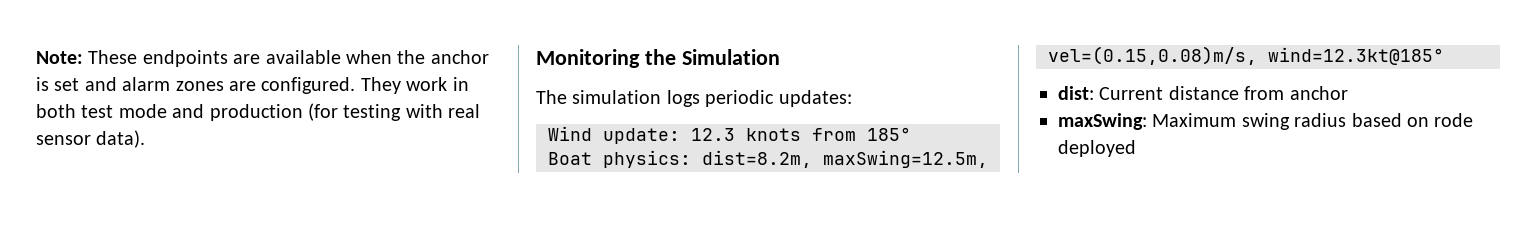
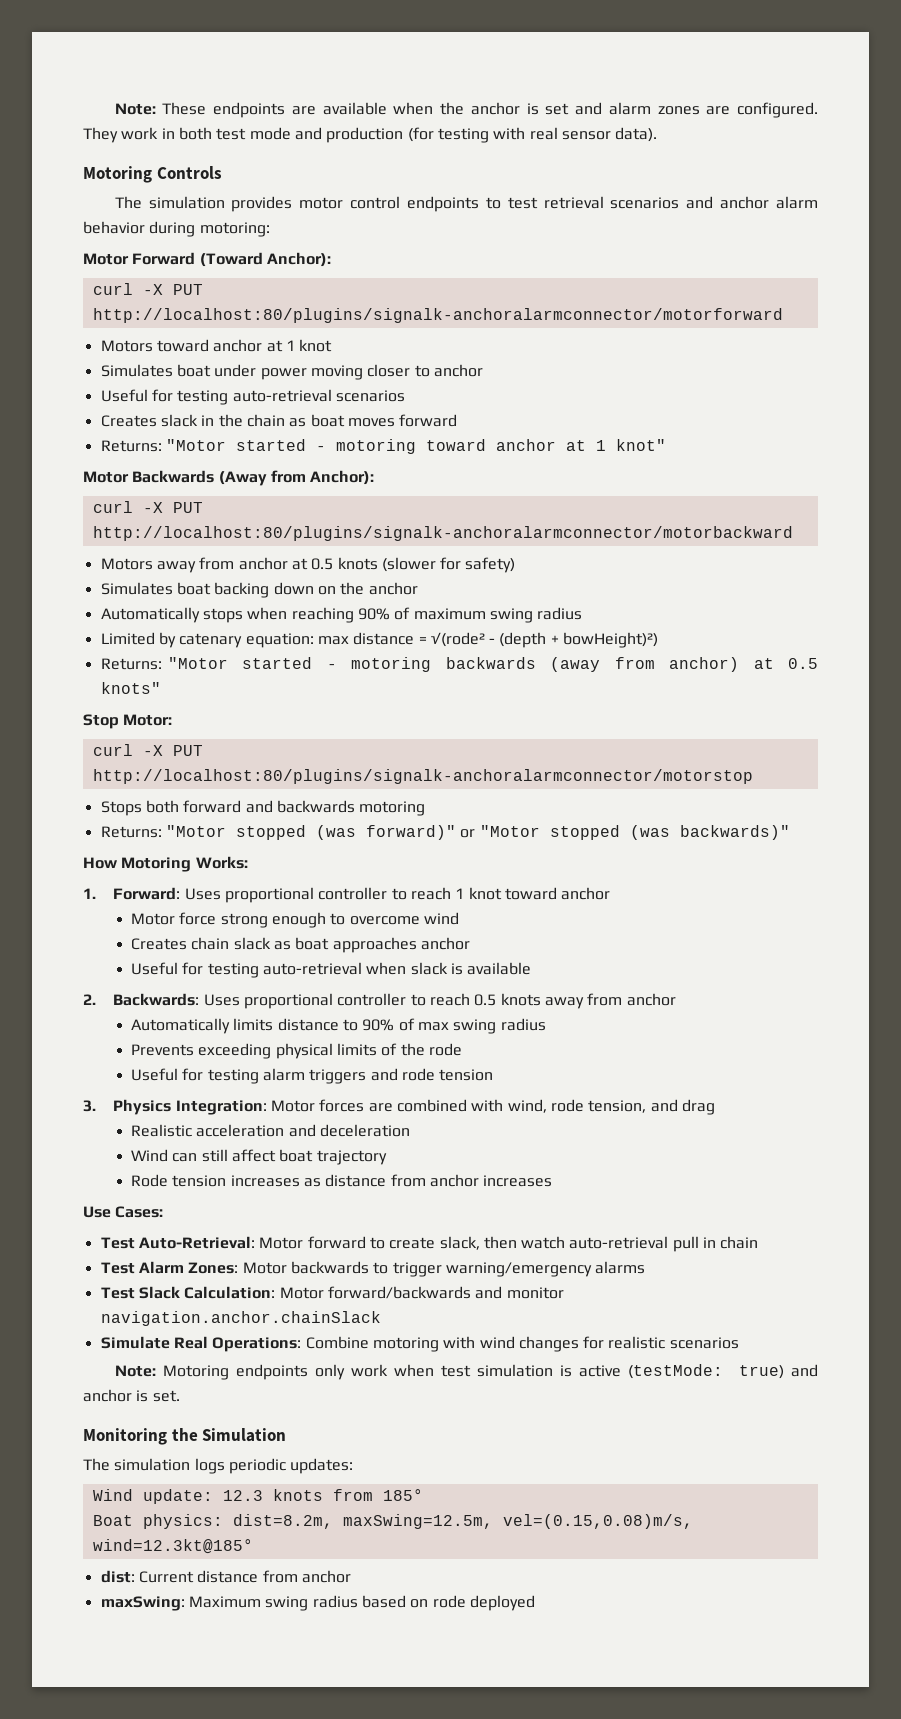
(146, 139) none -> [83,166,222,183] [114,196,818,212] [83,221,270,237] [83,252,331,267] [92,283,203,295] [92,308,783,323] [100,339,333,352] [100,364,483,380] [100,389,405,405] [100,414,458,427] [100,439,666,454] [83,470,375,486] [92,501,203,513] [92,526,793,541] [100,557,516,573] [100,582,418,598] [100,607,583,623] [100,632,659,648] [100,657,819,672] [100,682,161,694] [83,714,173,729] [92,744,203,756] [92,769,753,784] [100,800,426,816] [100,825,790,840] [83,856,248,872] [83,887,611,903] [131,912,459,928] [131,937,470,953] [131,962,532,978] [83,993,676,1009] [131,1018,546,1034] [131,1043,462,1059] [131,1068,494,1084] [83,1099,715,1115] [131,1124,411,1137] [131,1149,387,1165] [131,1174,553,1187] [83,1206,164,1218] [100,1236,759,1252] [100,1261,646,1277] [100,1286,564,1299] [100,1311,381,1326] [100,1336,739,1352] [114,1364,819,1380] [83,1389,180,1402] // Motoring Controls // The simulation provides motor control endpoints to test retrieval scenarios and anchor alarm behavior during motoring: // Motor Forward (Toward Anchor): // curl -X PUT http://localhost:80/plugins/signalk-anchoralarmconnector/motorforward // Motors toward anchor at 1 knot // Simulates boat under power moving closer to anchor // Useful for testing auto-retrieval scenarios // Creates slack in the chain as boat moves forward // Returns: "Motor started - motoring toward anchor at 1 knot" // Motor Backwards (Away from Anchor): // curl -X PUT http://localhost:80/plugins/signalk-anchoralarmconnector/motorbackward // Motors away from anchor at 0.5 knots (slower for safety) // Simulates boat backing down on the anchor // Automatically stops when reaching 90% of maximum swing radius // Limited by catenary equation: max distance = √(rode² - (depth + bowHeight)²) // Returns: "Motor started - motoring backwards (away from anchor) at 0.5 knots" // Stop Motor: // curl -X PUT http://localhost:80/plugins/signalk-anchoralarmconnector/motorstop // Stops both forward and backwards motoring // Returns: "Motor stopped (was forward)" or "Motor stopped (was backwards)" // How Motoring Works: // 1. Forward: Uses proportional controller to reach 1 knot toward anchor // Motor force strong enough to overcome wind // Creates chain slack as boat approaches anchor // Useful for testing auto-retrieval when slack is available // 2. Backwards: Uses proportional controller to reach 0.5 knots away from anchor // Automatically limits distance to 90% of max swing radius // Prevents exceeding physical limits of the rode // Useful for testing alarm triggers and rode tension // 3. Physics Integration: Motor forces are combined with wind, rode tension, and drag // Realistic acceleration and deceleration // Wind can still affect boat trajectory // Rode tension increases as distance from anchor increases // Use Cases: // Test Auto-Retrieval: Motor forward to create slack, then watch auto-retrieval pull in chain // Test Alarm Zones: Motor backwards to trigger warning/emergency alarms // Test Slack Calculation: Motor forward/backwards and monitor navigation.anchor.chainSlack // Simulate Real Operations: Combine motoring with wind changes for realistic scenarios // Note: Motoring endpoints only work when test simulation is active (testMode: true) and anchor is set.

